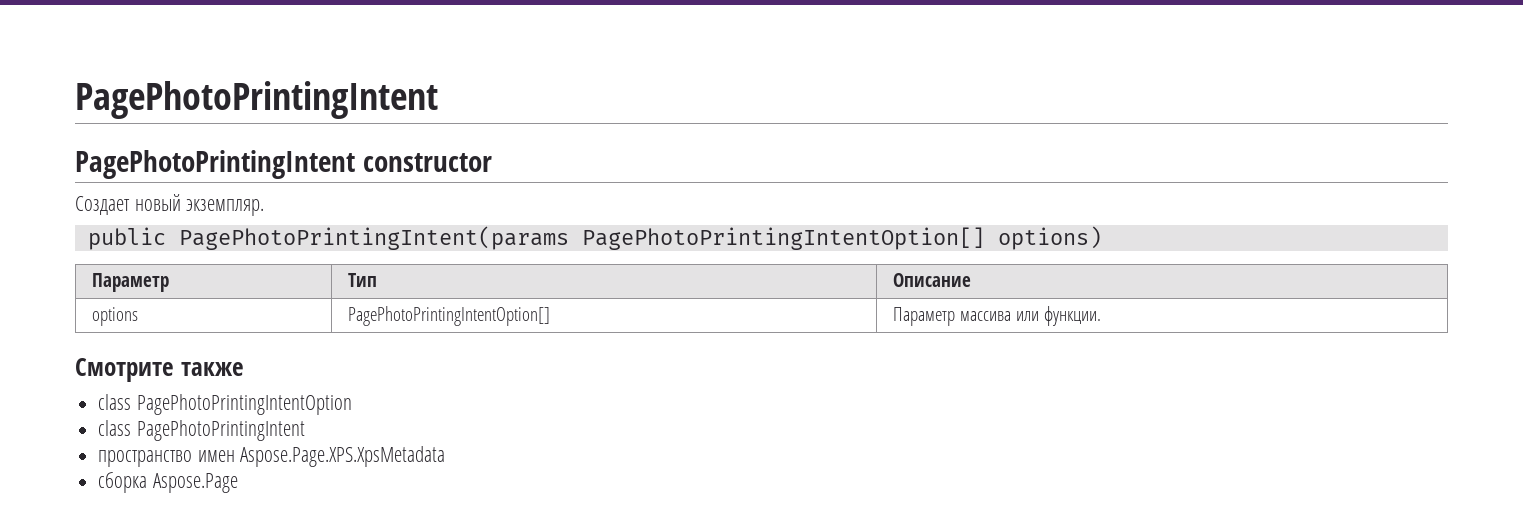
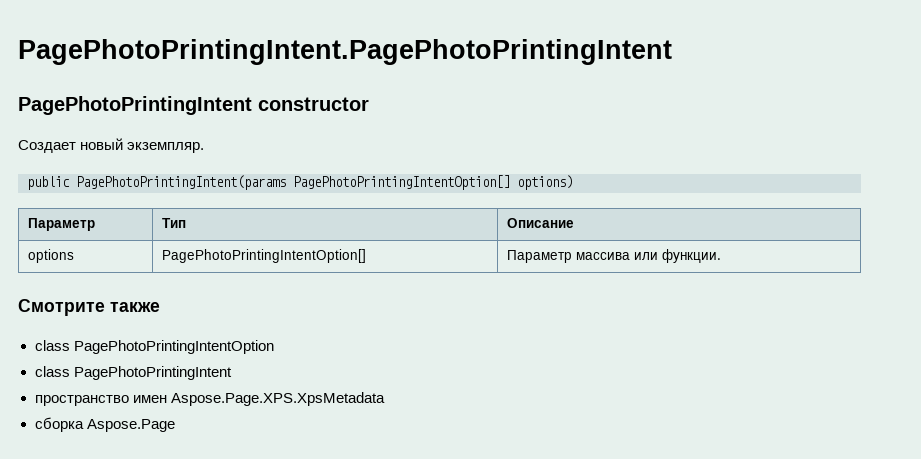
[75,81,438,119] PagePhotoPrintingIntent -> [18,39,672,65] PagePhotoPrintingIntent.PagePhotoPrintingIntent

